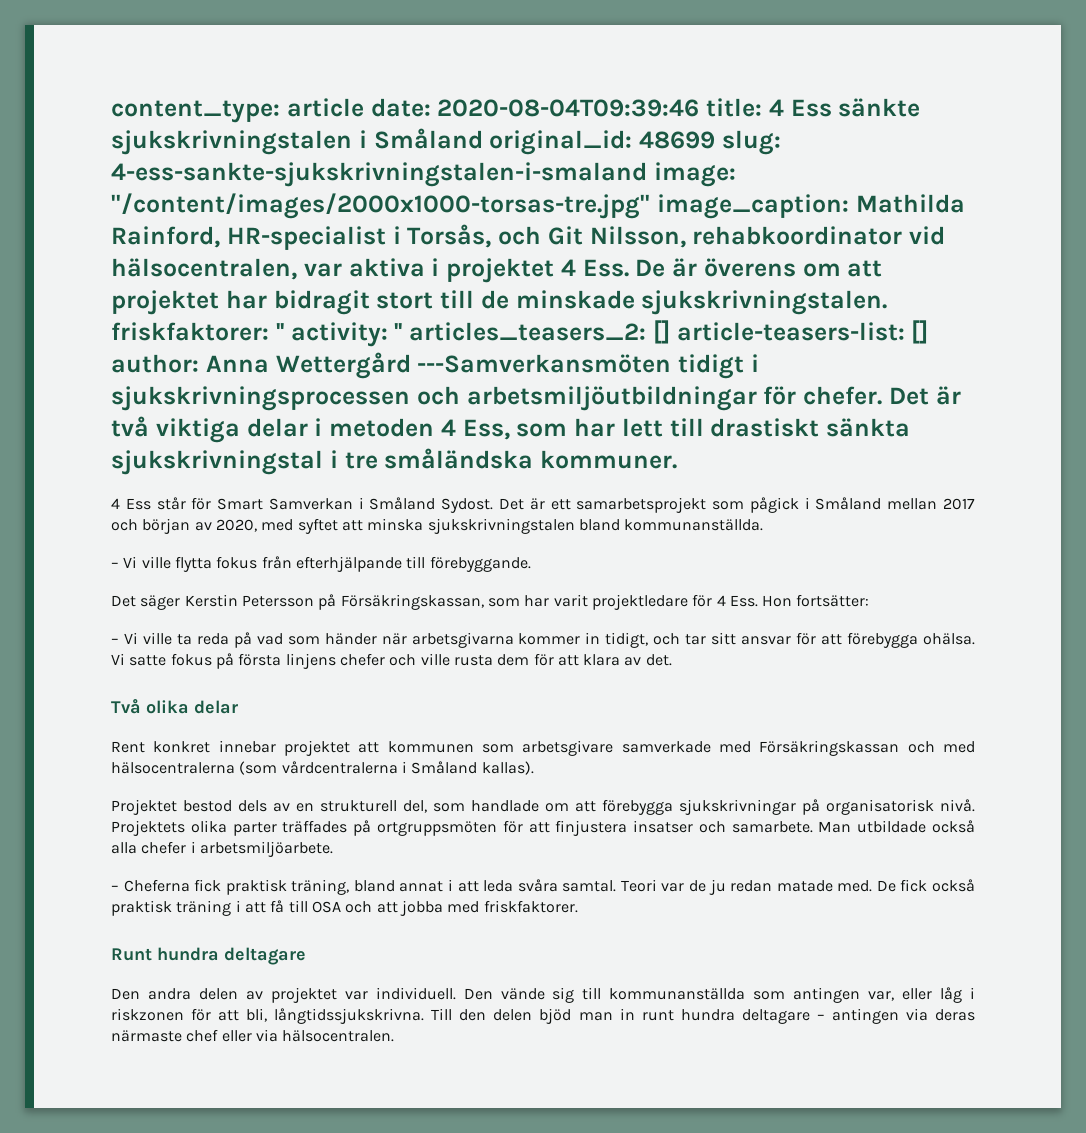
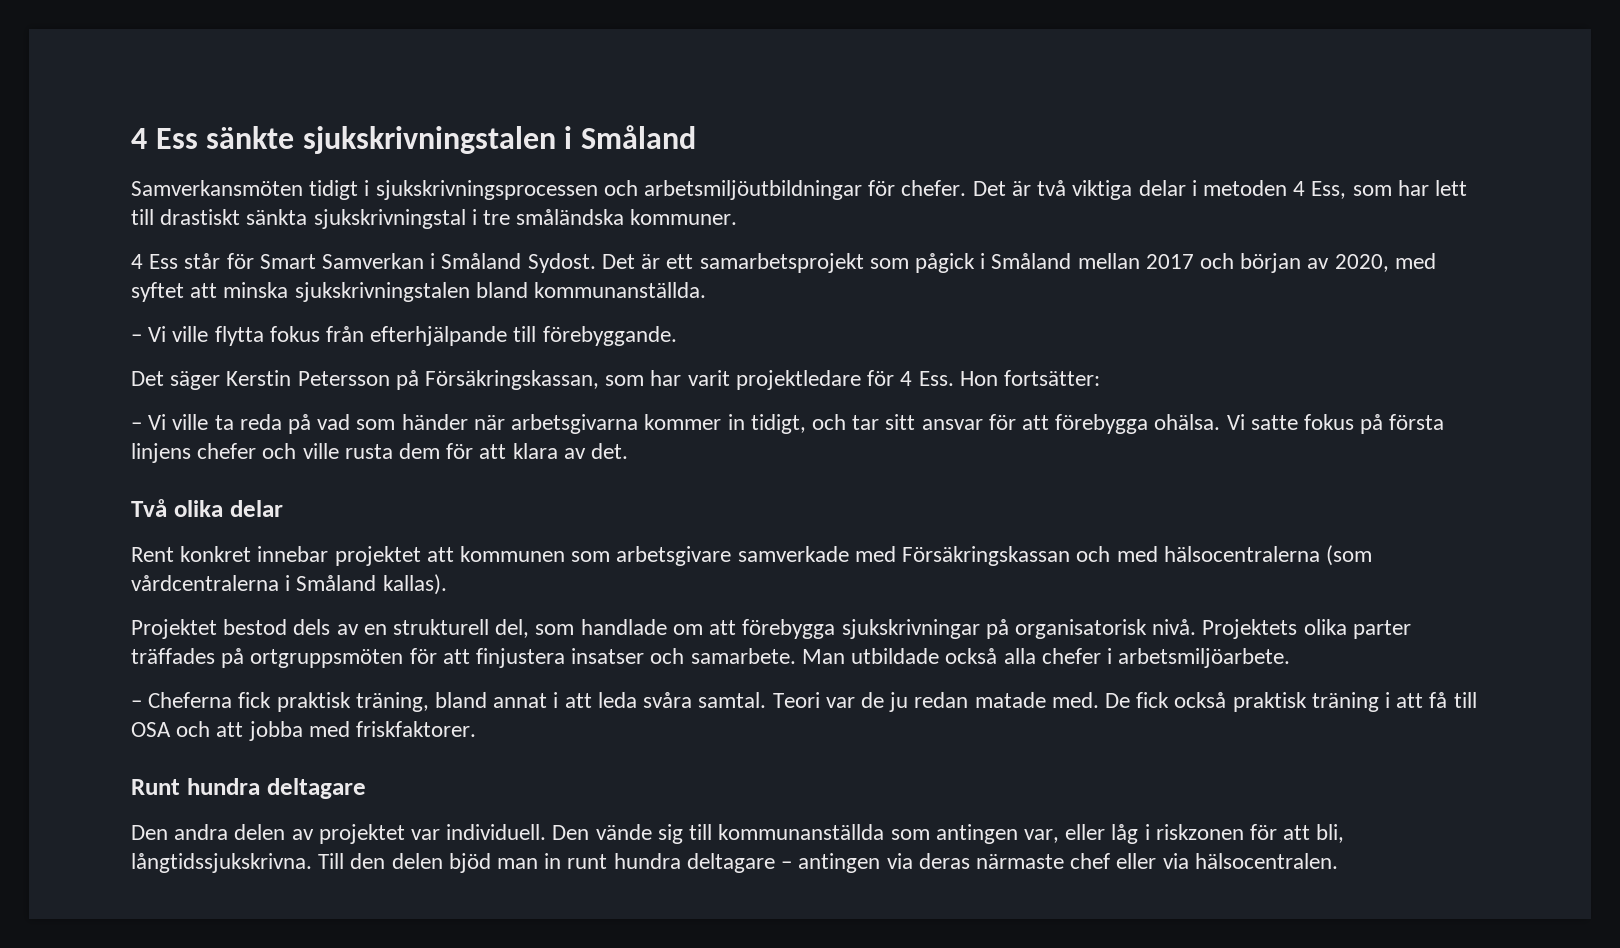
[111,98,762,123] content_type: article date: 2020-08-04T09:39:46 title: -> (131, 138) none
[489,130,781,155] [111,162,736,187] [111,193,965,219] [111,224,945,250] [111,258,883,283] [111,290,888,315] [111,320,929,347] [111,352,672,379] original_id: 48699 slug: 4-ess-sankte-sjukskrivningstalen-i-smaland image: "/content/images/2000x1000-torsas-tre.jpg" image_caption: Mathilda Rainford, HR-specialist i Torsås, och Git Nilsson, rehabkoordinator vid hälsocentralen, var aktiva i projektet 4 Ess. De är överens om att projektet har bidragit stort till de minskade sjukskrivningstalen. friskfaktorer: '' activity: '' articles_teasers_2: [] article-teasers-list: [] author: Anna Wettergård ---Samverkansmöten -> [131,180,303,196] // Samverkansmöten

